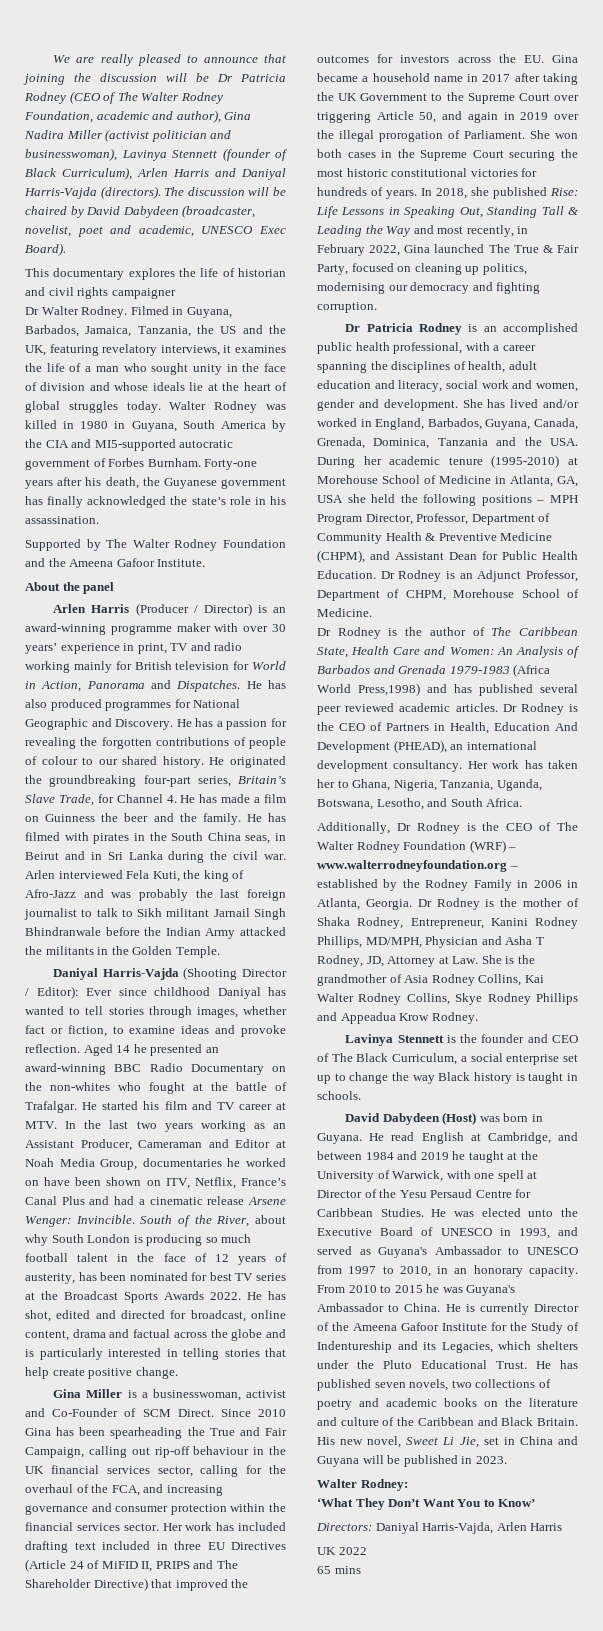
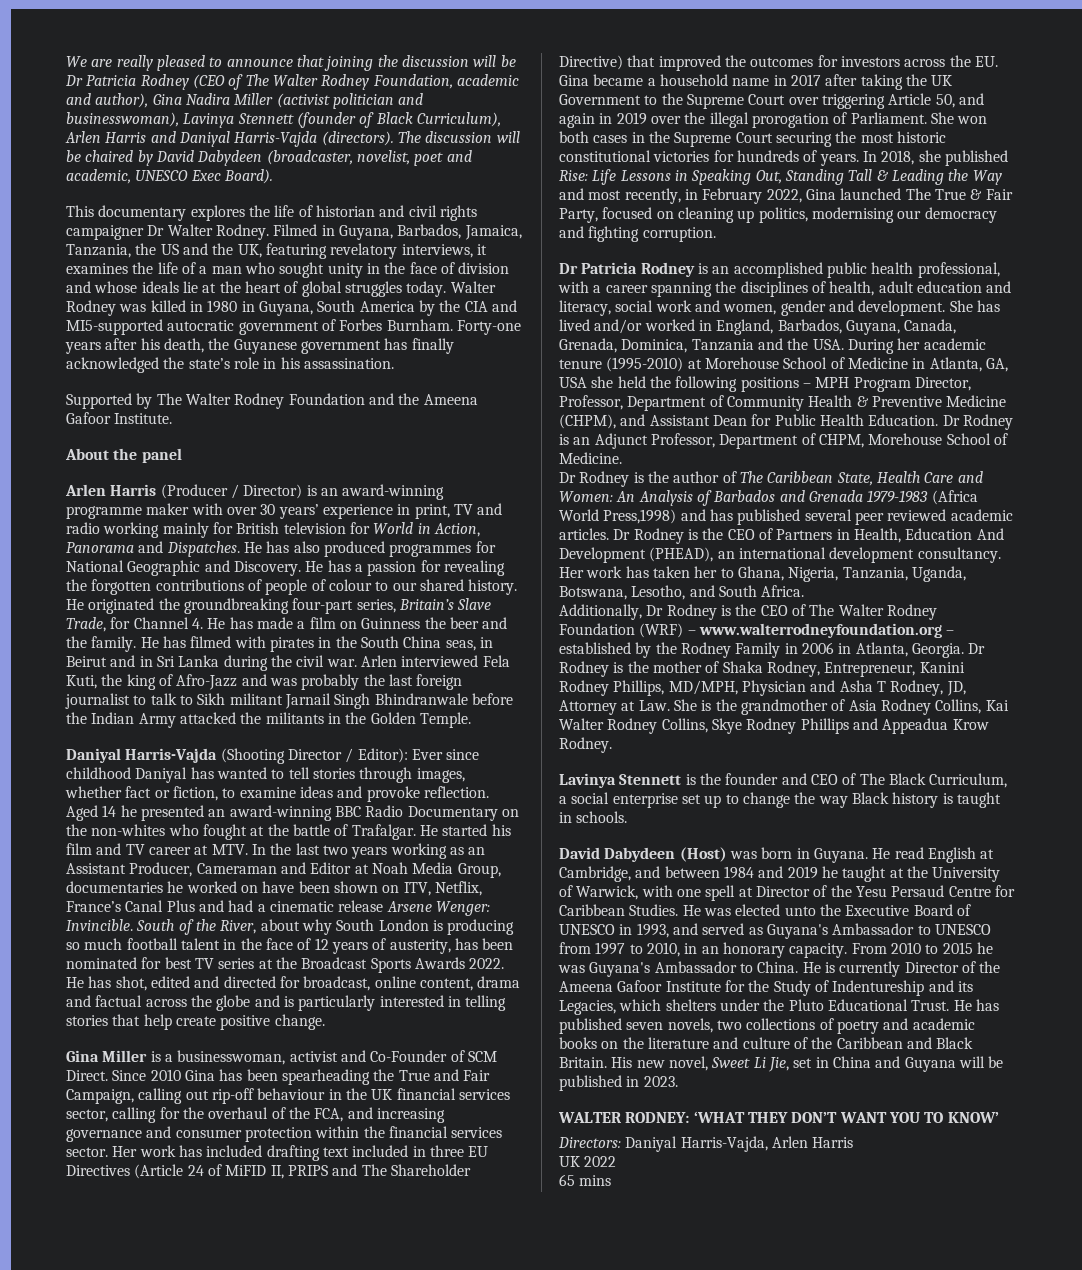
(176, 293) // -> (144, 232) none
[317,1479,408,1491] [317,1498,536,1510] Walter Rodney: // ‘What They Don’t Want You to Know’ -> [558,1111,999,1123] WALTER RODNEY: ‘WHAT THEY DON’T WANT YOU TO KNOW’

